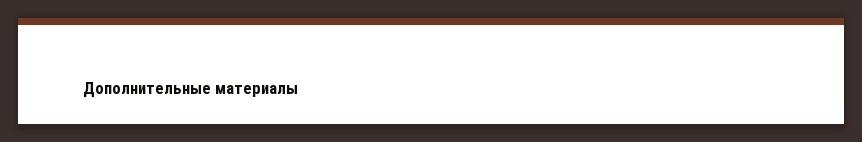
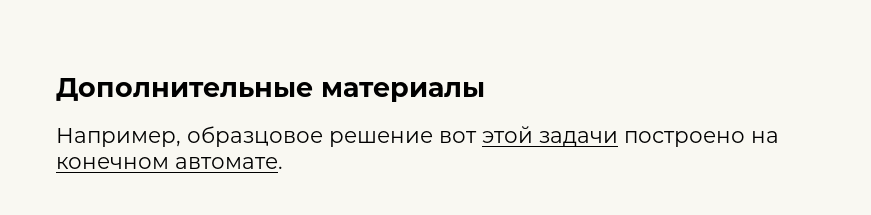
(299, 91) none -> [56,126,779,147] [56,157,283,169] // Например, образцовое решение вот этой задачи построено на конечном автомате.

